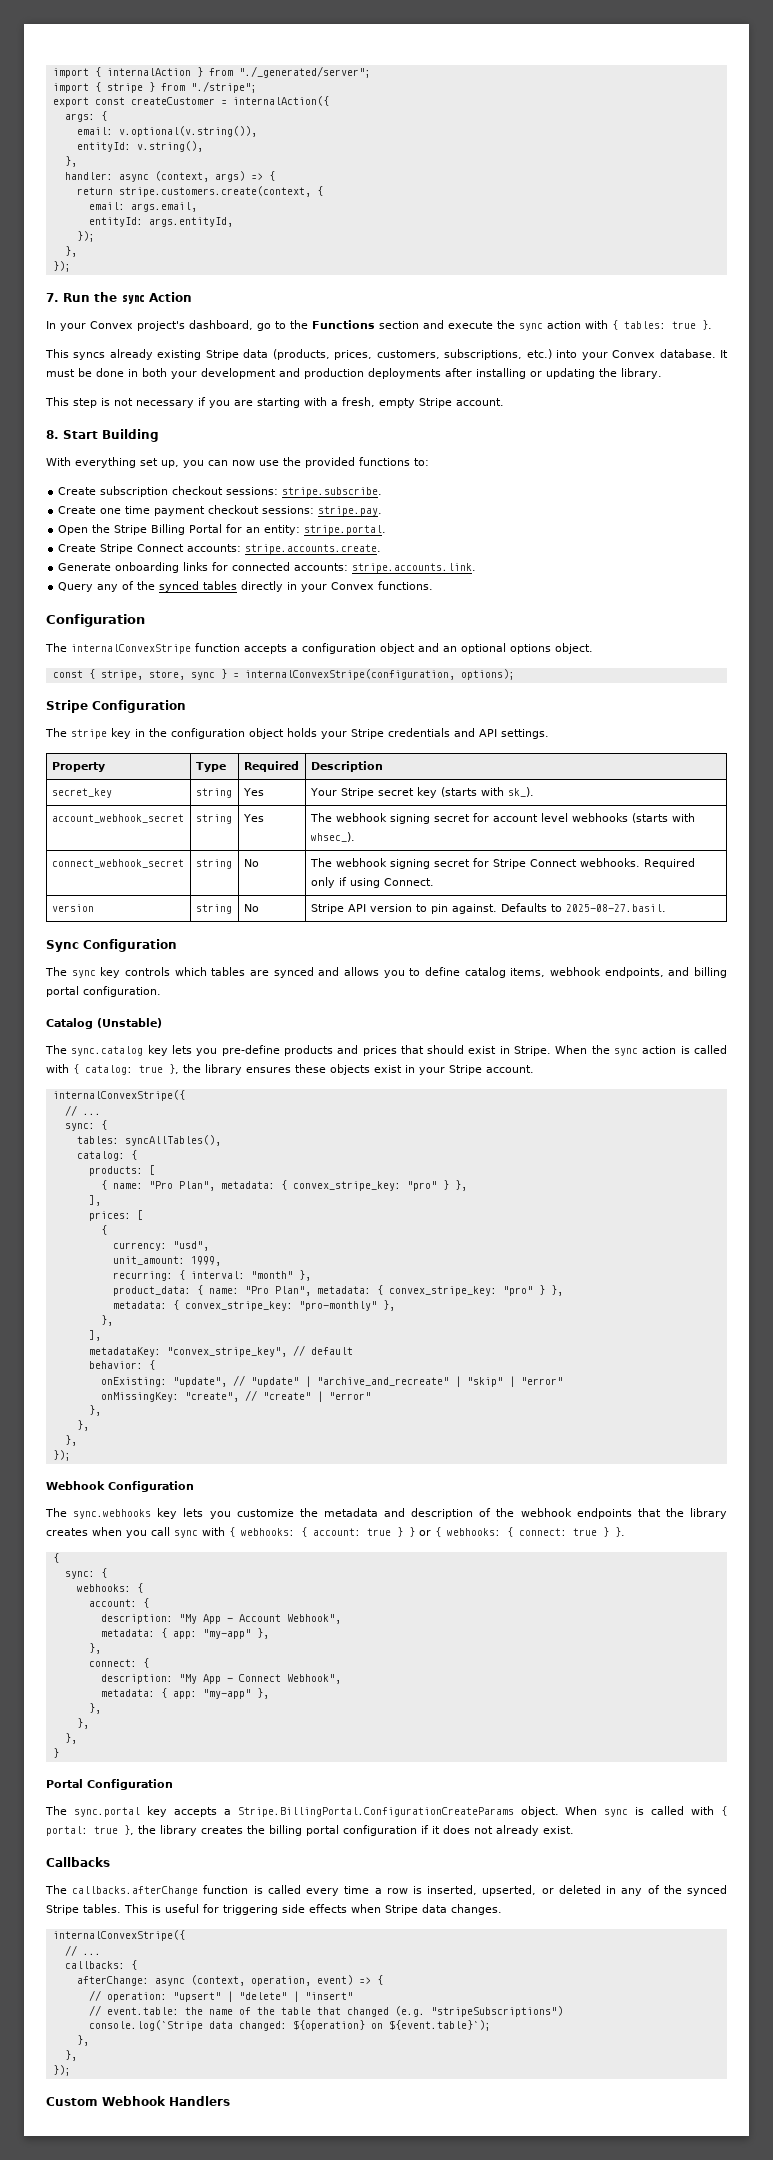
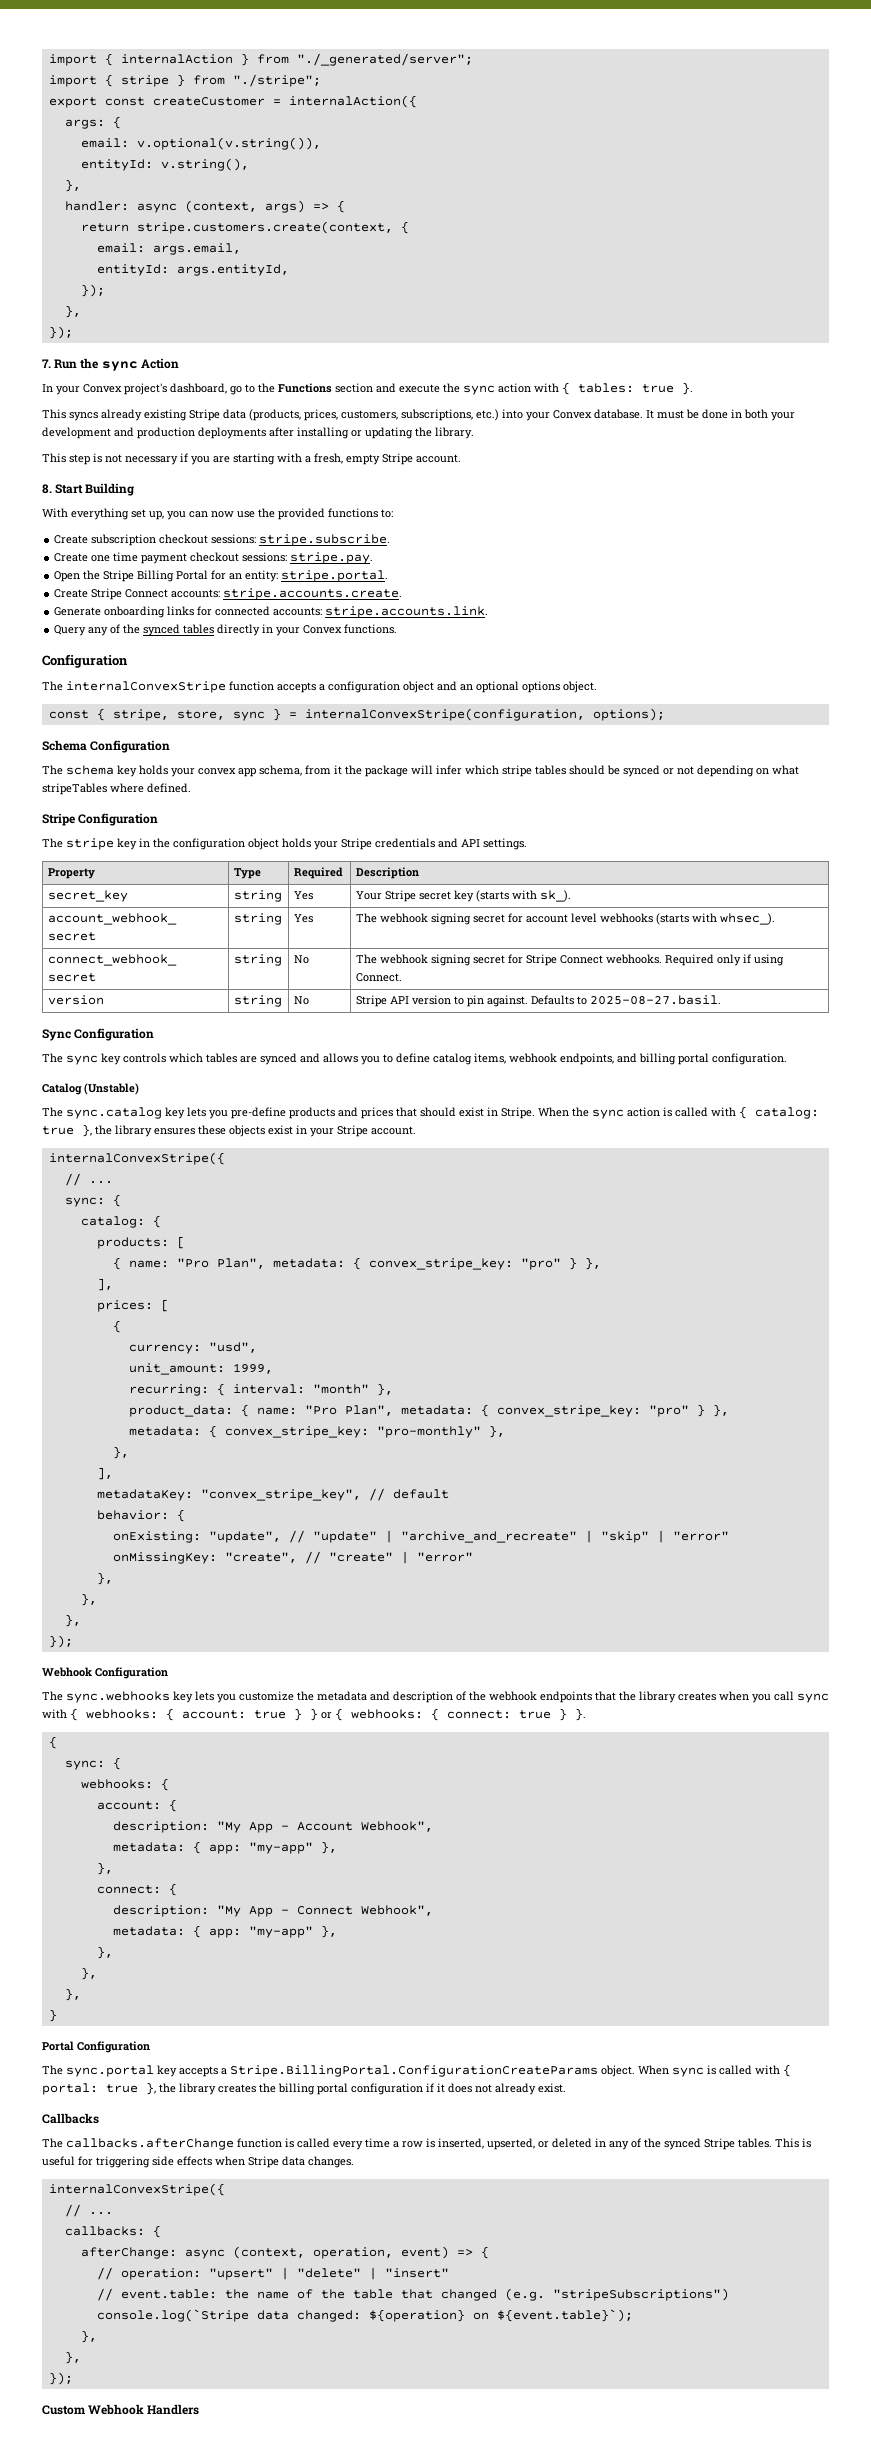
(515, 674) none -> [42,740,171,753] [42,765,799,777] [42,783,191,795] // Schema Configuration // The schema key holds your convex app schema, from it the package will infer which stripe tables should be synced or not depending on what stripeTables where defined.
[76,1135,221,1146] // tables: syncAllTables(), -> (121, 1200) none

